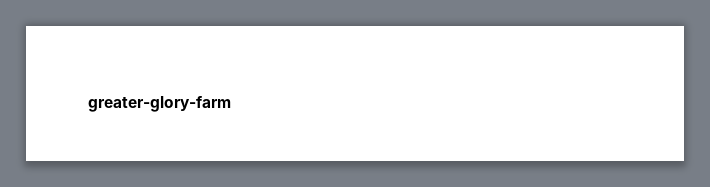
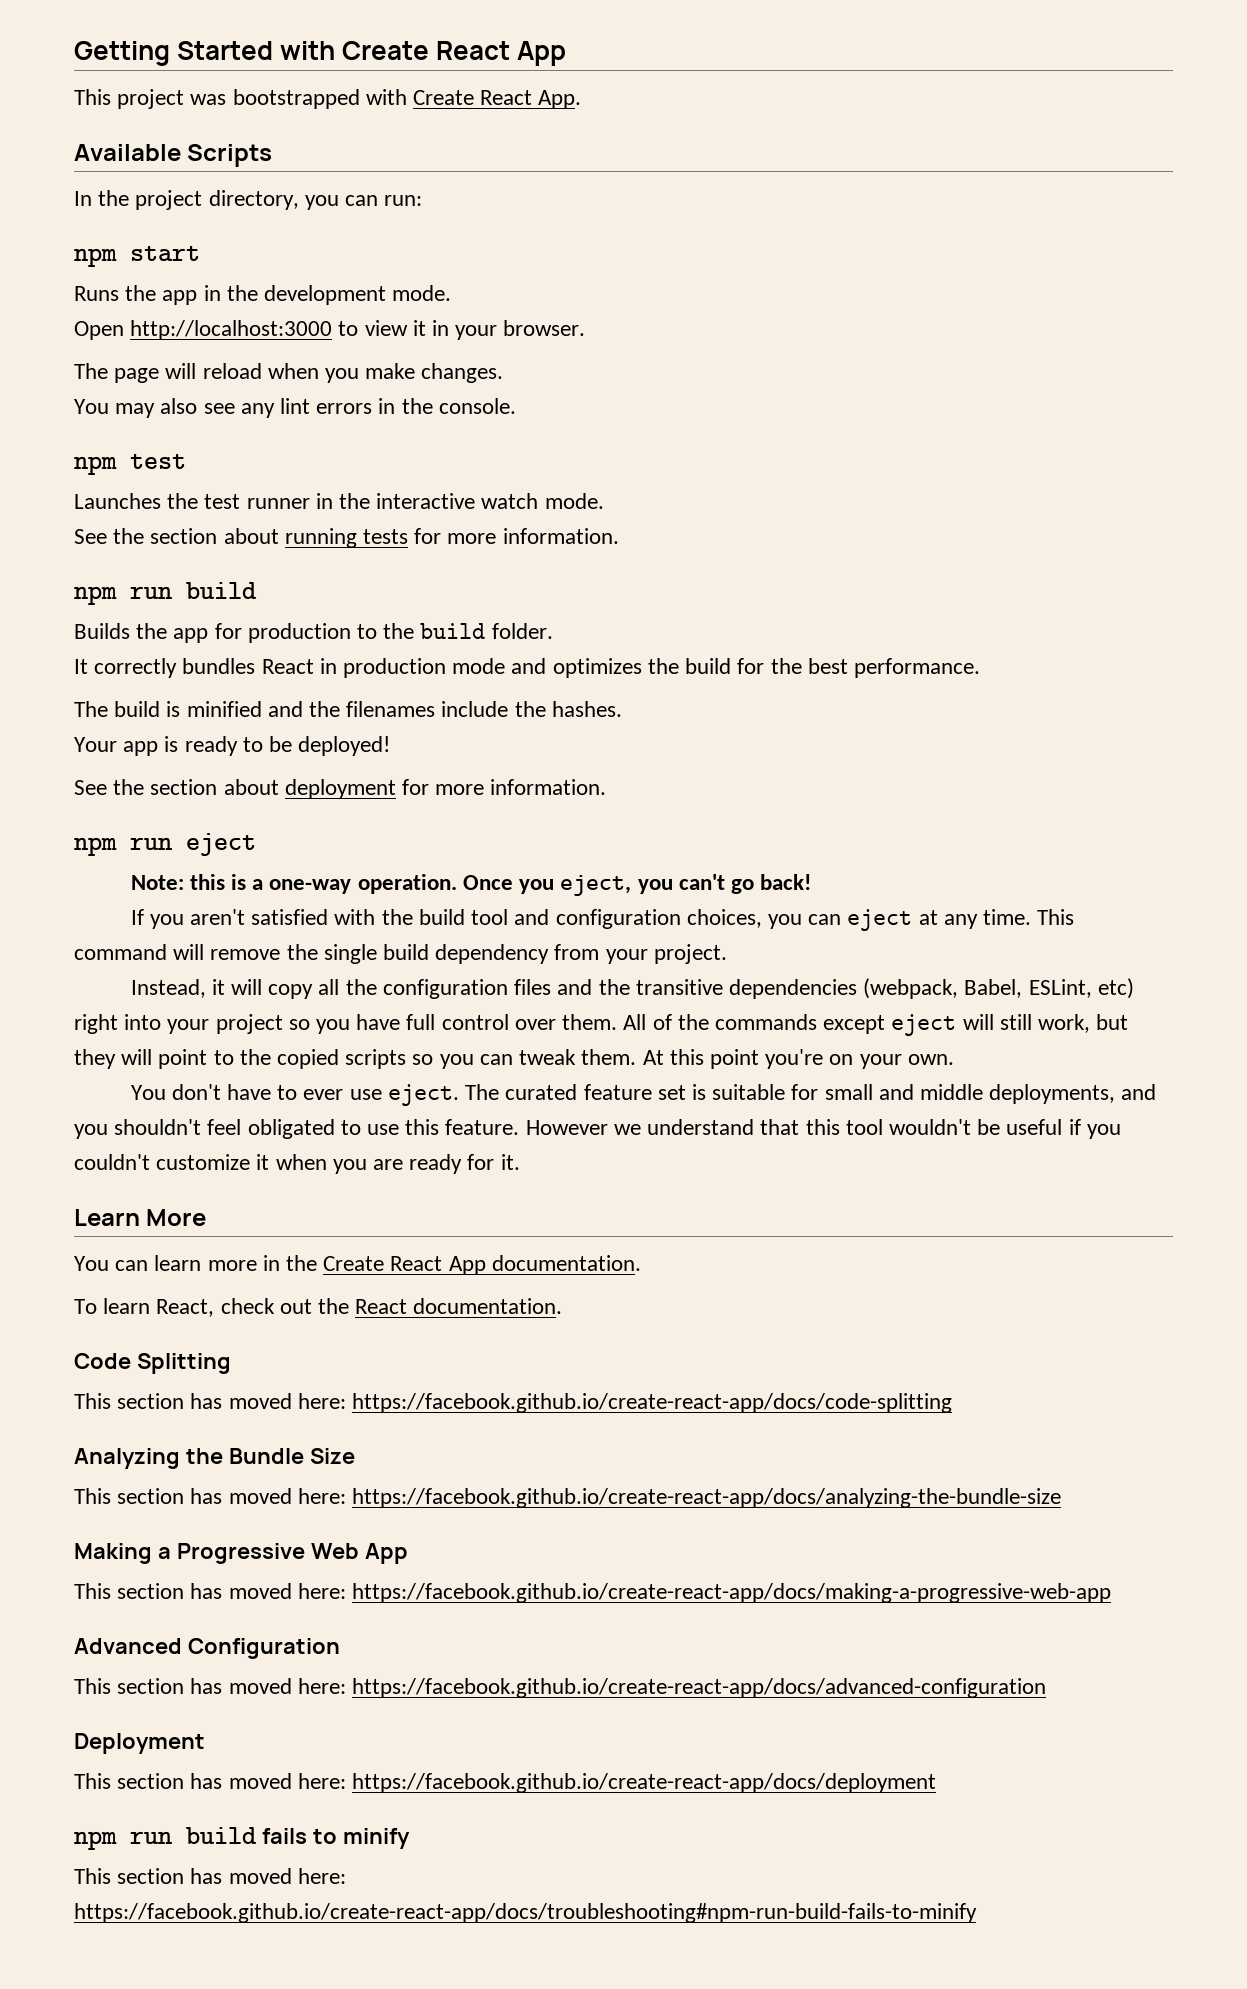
[88,96,231,112] greater-glory-farm -> [74,41,567,66] [74,89,582,109] [74,144,273,167] [74,190,423,210] [74,246,200,267] [74,285,452,305] [74,320,586,340] [74,363,504,383] [74,398,516,418] [74,454,186,475] [74,493,604,509] [74,528,619,548] [74,582,257,605] [74,623,553,643] [74,658,980,678] [74,701,622,717] [74,736,391,756] [74,779,607,799] [74,833,256,856] [130,874,812,896] [130,909,1075,931] [74,944,727,964] [130,978,1134,999] [74,1014,1129,1036] [74,1049,954,1069] [130,1084,1157,1106] [74,1119,1121,1139] [74,1154,520,1174] [74,1209,207,1226] [74,1255,641,1275] [74,1298,563,1317] [74,1353,231,1374] [74,1393,953,1413] [74,1448,355,1469] [74,1488,1062,1508] [74,1543,408,1564] [74,1583,1112,1603] [74,1638,340,1659] [74,1678,1047,1698] [74,1733,205,1754] [74,1773,937,1793] [74,1827,410,1850] [74,1868,346,1884] [74,1903,977,1923] Getting Started with Create React App // This project was bootstrapped with Create React App. // Available Scripts // In the project directory, you can run: // npm start // Runs the app in the development mode. // Open http://localhost:3000 to view it in your browser. // The page will reload when you make changes. // You may also see any lint errors in the console. // npm test // Launches the test runner in the interactive watch mode. // See the section about running tests for more information. // npm run build // Builds the app for production to the build folder. // It correctly bundles React in production mode and optimizes the build for the best performance. // The build is minified and the filenames include the hashes. // Your app is ready to be deployed! // See the section about deployment for more information. // npm run eject // Note: this is a one-way operation. Once you eject, you can't go back! // If you aren't satisfied with the build tool and configuration choices, you can eject at any time. This command will remove the single build dependency from your project. // Instead, it will copy all the configuration files and the transitive dependencies (webpack, Babel, ESLint, etc) right into your project so you have full control over them. All of the commands except eject will still work, but they will point to the copied scripts so you can tweak them. At this point you're on your own. // You don't have to ever use eject. The curated feature set is suitable for small and middle deployments, and you shouldn't feel obligated to use this feature. However we understand that this tool wouldn't be useful if you couldn't customize it when you are ready for it. // Learn More // You can learn more in the Create React App documentation. // To learn React, check out the React documentation. // Code Splitting // This section has moved here: https://facebook.github.io/create-react-app/docs/code-splitting // Analyzing the Bundle Size // This section has moved here: https://facebook.github.io/create-react-app/docs/analyzing-the-bundle-size // Making a Progressive Web App // This section has moved here: https://facebook.github.io/create-react-app/docs/making-a-progressive-web-app // Advanced Configuration // This section has moved here: https://facebook.github.io/create-react-app/docs/advanced-configuration // Deployment // This section has moved here: https://facebook.github.io/create-react-app/docs/deployment // npm run build fails to minify // This section has moved here: https://facebook.github.io/create-react-app/docs/troubleshooting#npm-run-build-fails-to-minify

